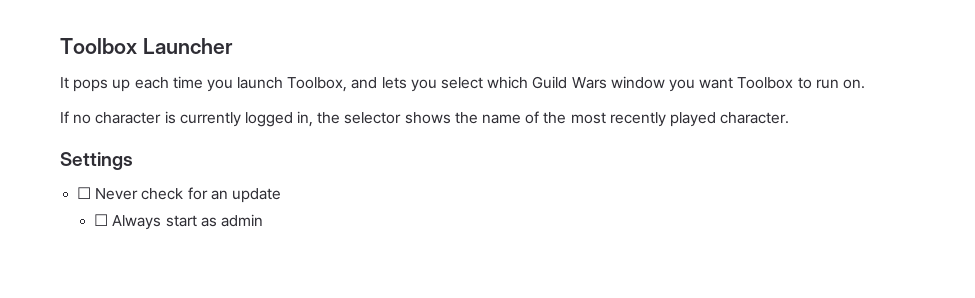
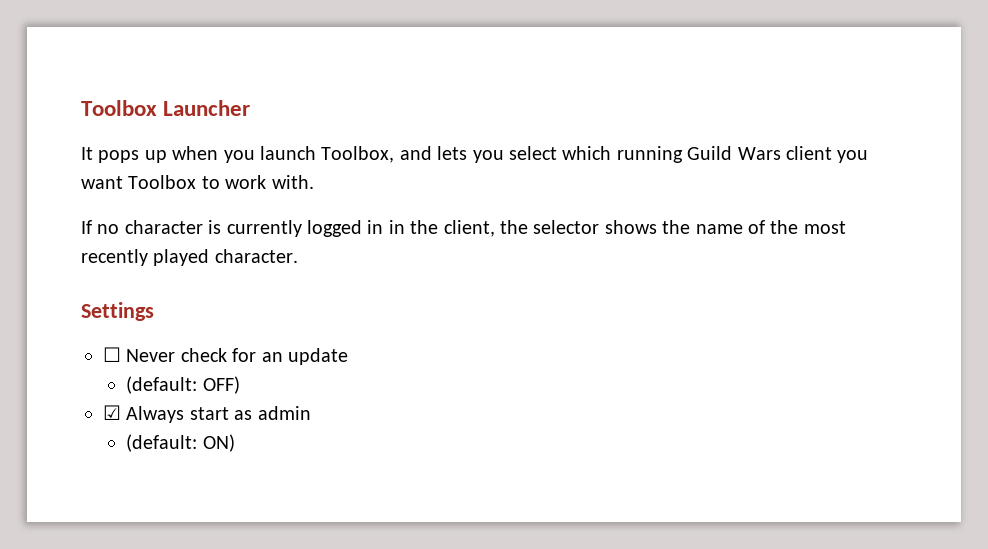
[134,76,203,89] each time -> [172,146,219,160] when
(529, 82) none -> [616,146,683,163] running
[610,76,665,89] window -> [785,146,832,160] client
[815,79,865,89] run on. -> [225,175,314,189] work with.
[297,111,314,127] in, -> [367,220,495,237] in in the client,
[94,214,109,226] ☐ -> [126,376,240,394] [103,405,121,420] (default: OFF) // ☑
(263, 220) none -> [126,434,235,452] // (default: ON)

